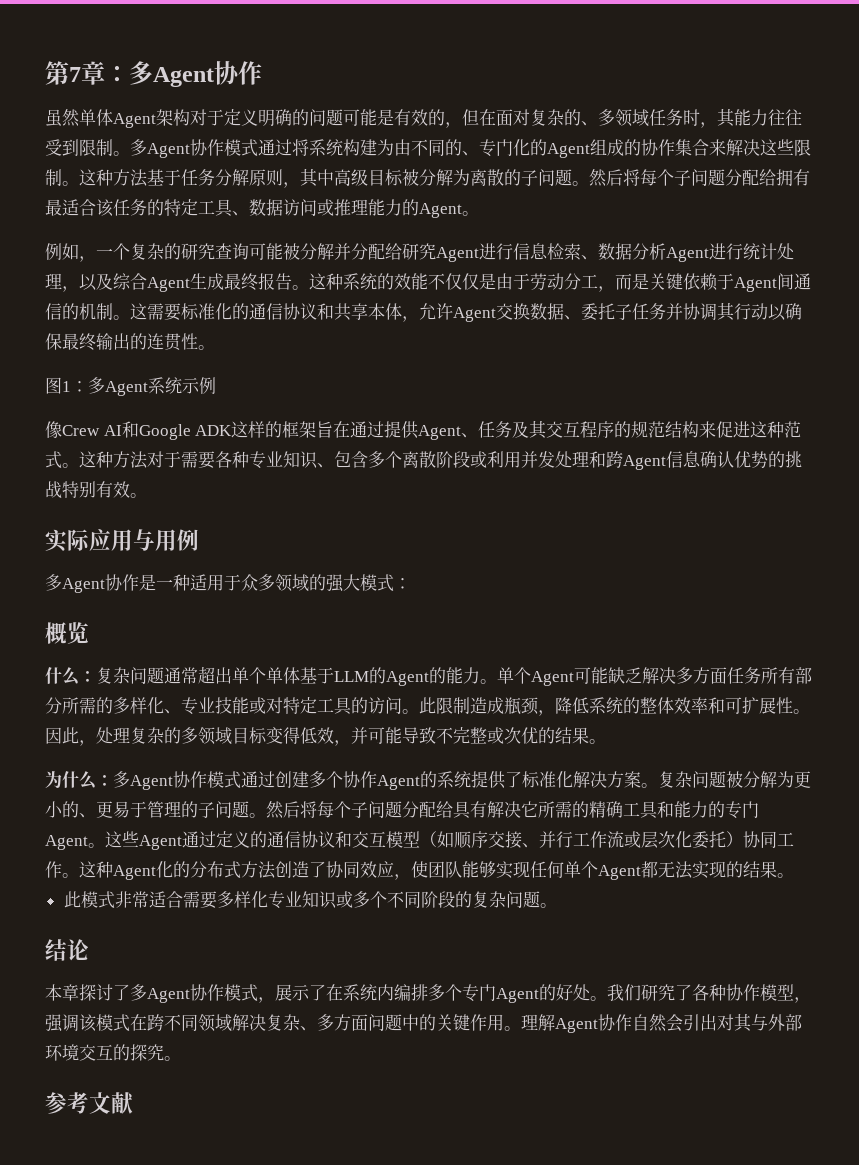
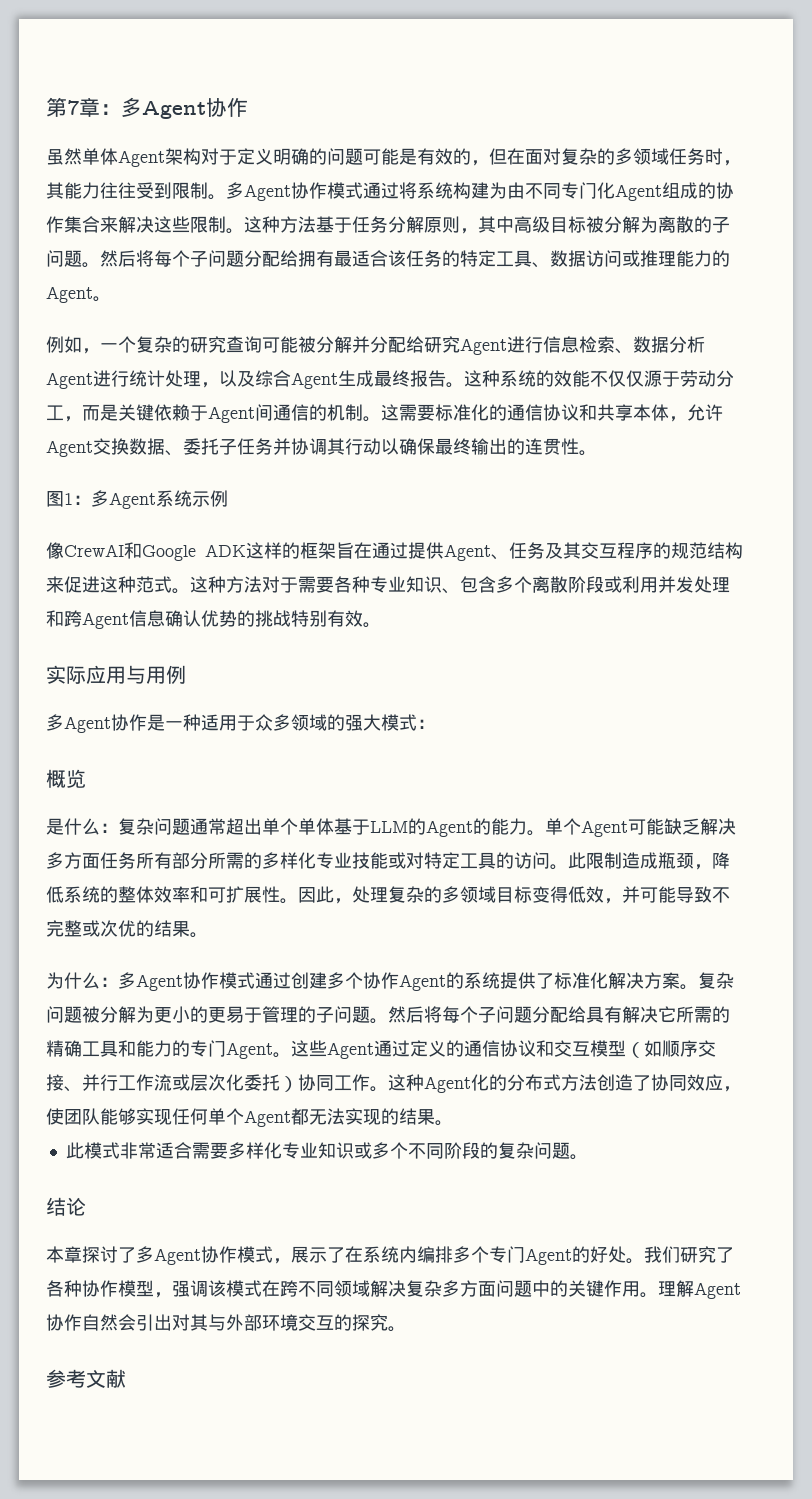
[581,121,598,126] 、 -> (615, 156) none
[445,139,547,157] 的、专门化的 -> [561,182,615,199] 专门化
[479,273,513,290] 是由 -> [644,370,662,387] 源
[62,425,122,436] Crew AI -> [64,544,124,557] CrewAI
(89, 633) none -> [46,818,64,835] 是
[164,709,181,714] 、 -> (316, 860) none
[79,813,96,818] 、 -> (208, 1014) none
[300,1026,317,1031] 、 -> (442, 1288) none

